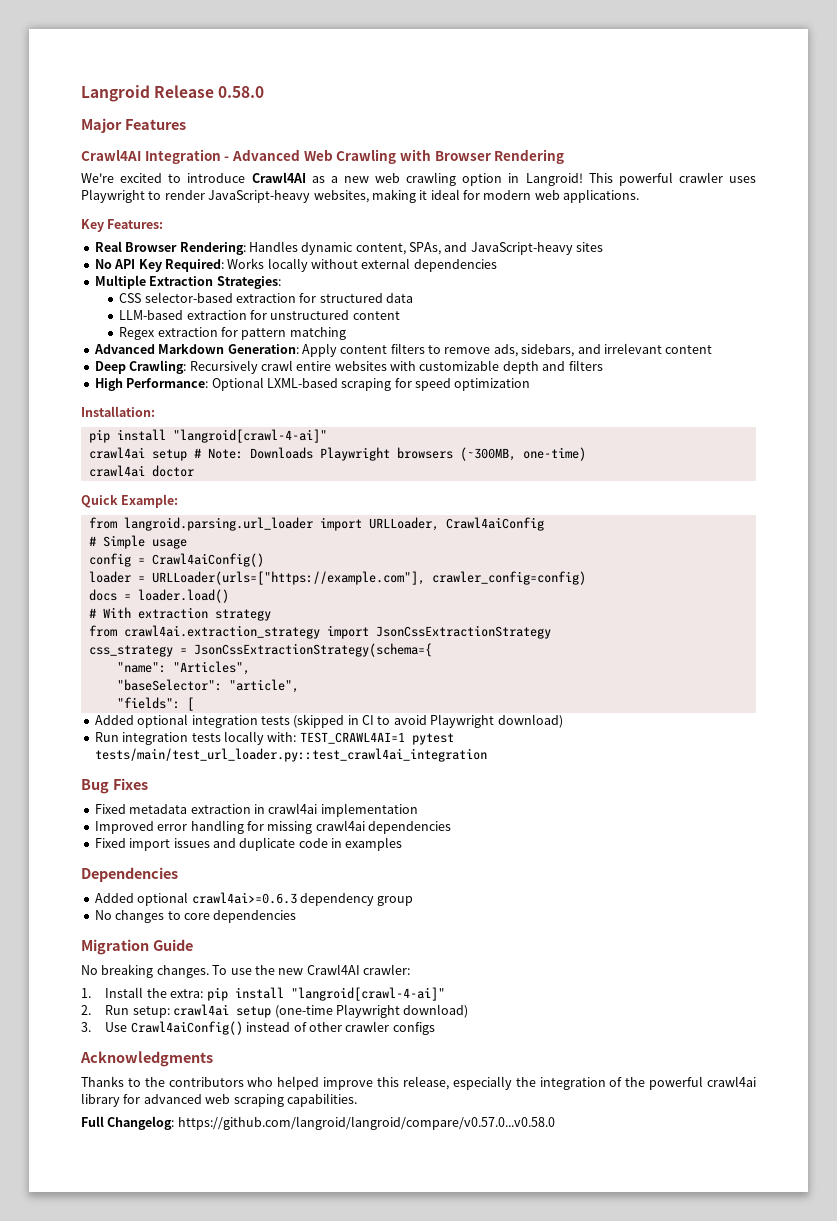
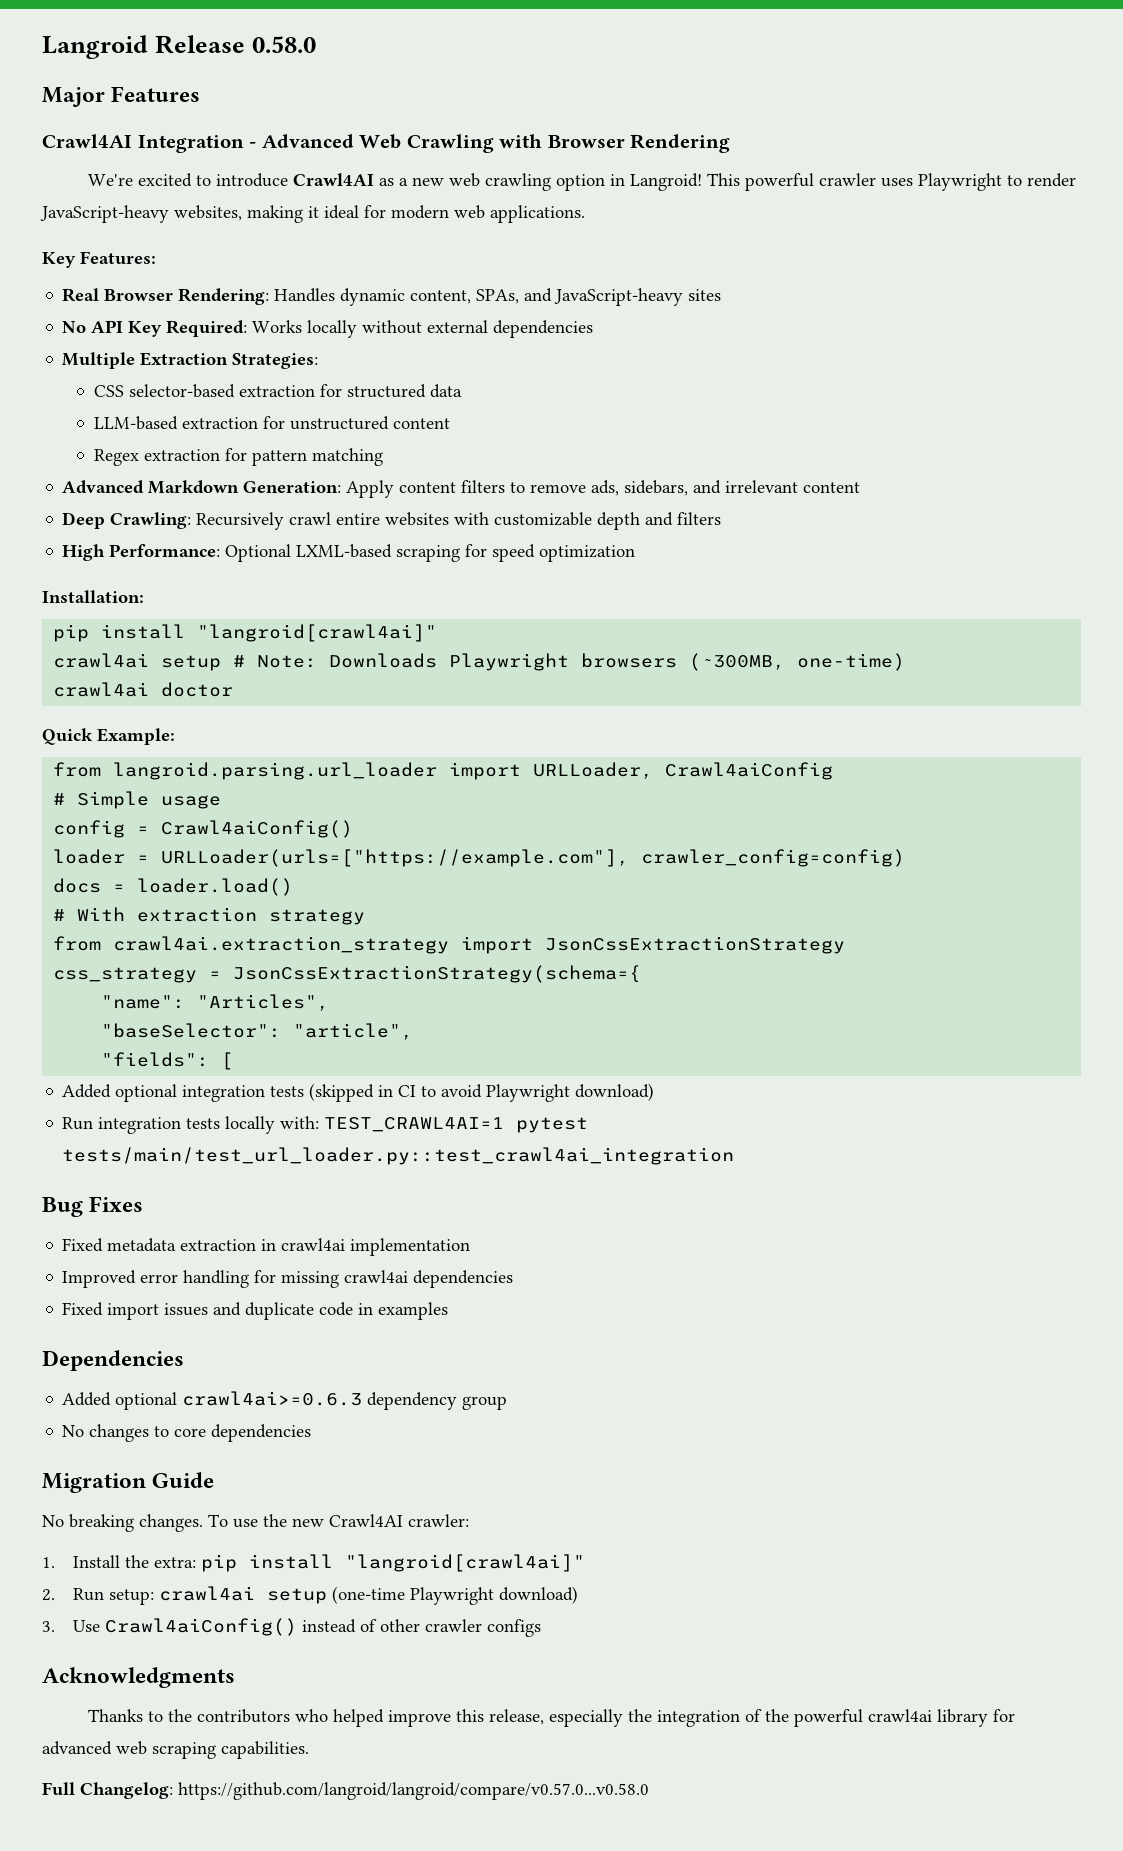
[172,429,327,443] "langroid[crawl-4-ai]" -> [197,624,438,642] "langroid[crawl4ai]"
[290,987,445,1001] "langroid[crawl-4-ai]" -> [345,1554,586,1572] "langroid[crawl4ai]"

